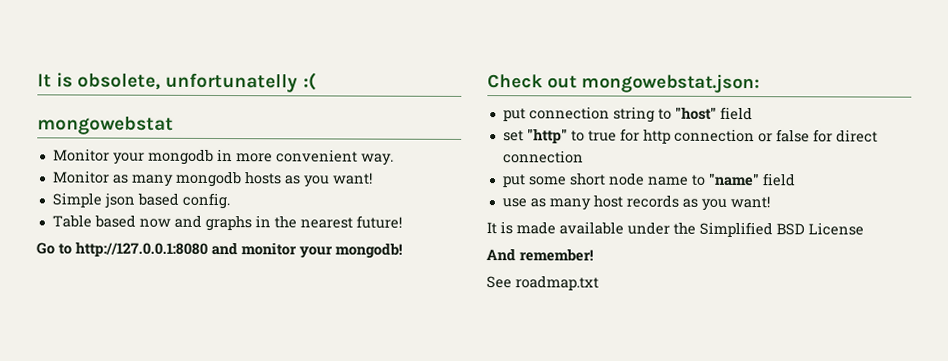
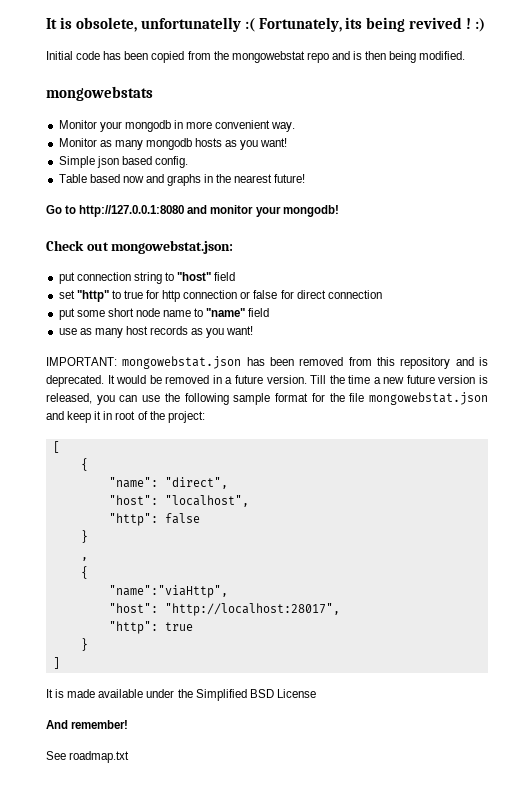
[37,115,174,135] // mongowebstat -> [258,17,486,32] [46,51,466,63] [46,86,153,101] Fortunately, its being revived ! :) // Initial code has been copied from the mongowebstat repo and is then being modified. // mongowebstats
(770, 202) none -> [46,356,488,369] [46,375,488,387] [46,392,488,405] [46,411,205,423] [52,441,60,453] [80,458,88,471] [108,477,228,489] [108,495,249,507] [108,513,200,526] [80,530,88,543] [80,557,88,561] [80,566,88,579] [108,585,228,598] [108,603,340,616] [108,621,193,634] [80,638,88,651] [52,657,60,669] // IMPORTANT: mongowebstat.json has been removed from this repository and is deprecated. It would be removed in a future version. Till the time a new future version is released, you can use the following sample format for the file mongowebstat.json and keep it in root of the project: // [ // { // "name": "direct", // "host": "localhost", // "http": false // } // , // { // "name":"viaHttp", // "host": "http://localhost:28017", // "http": true // } // ]

